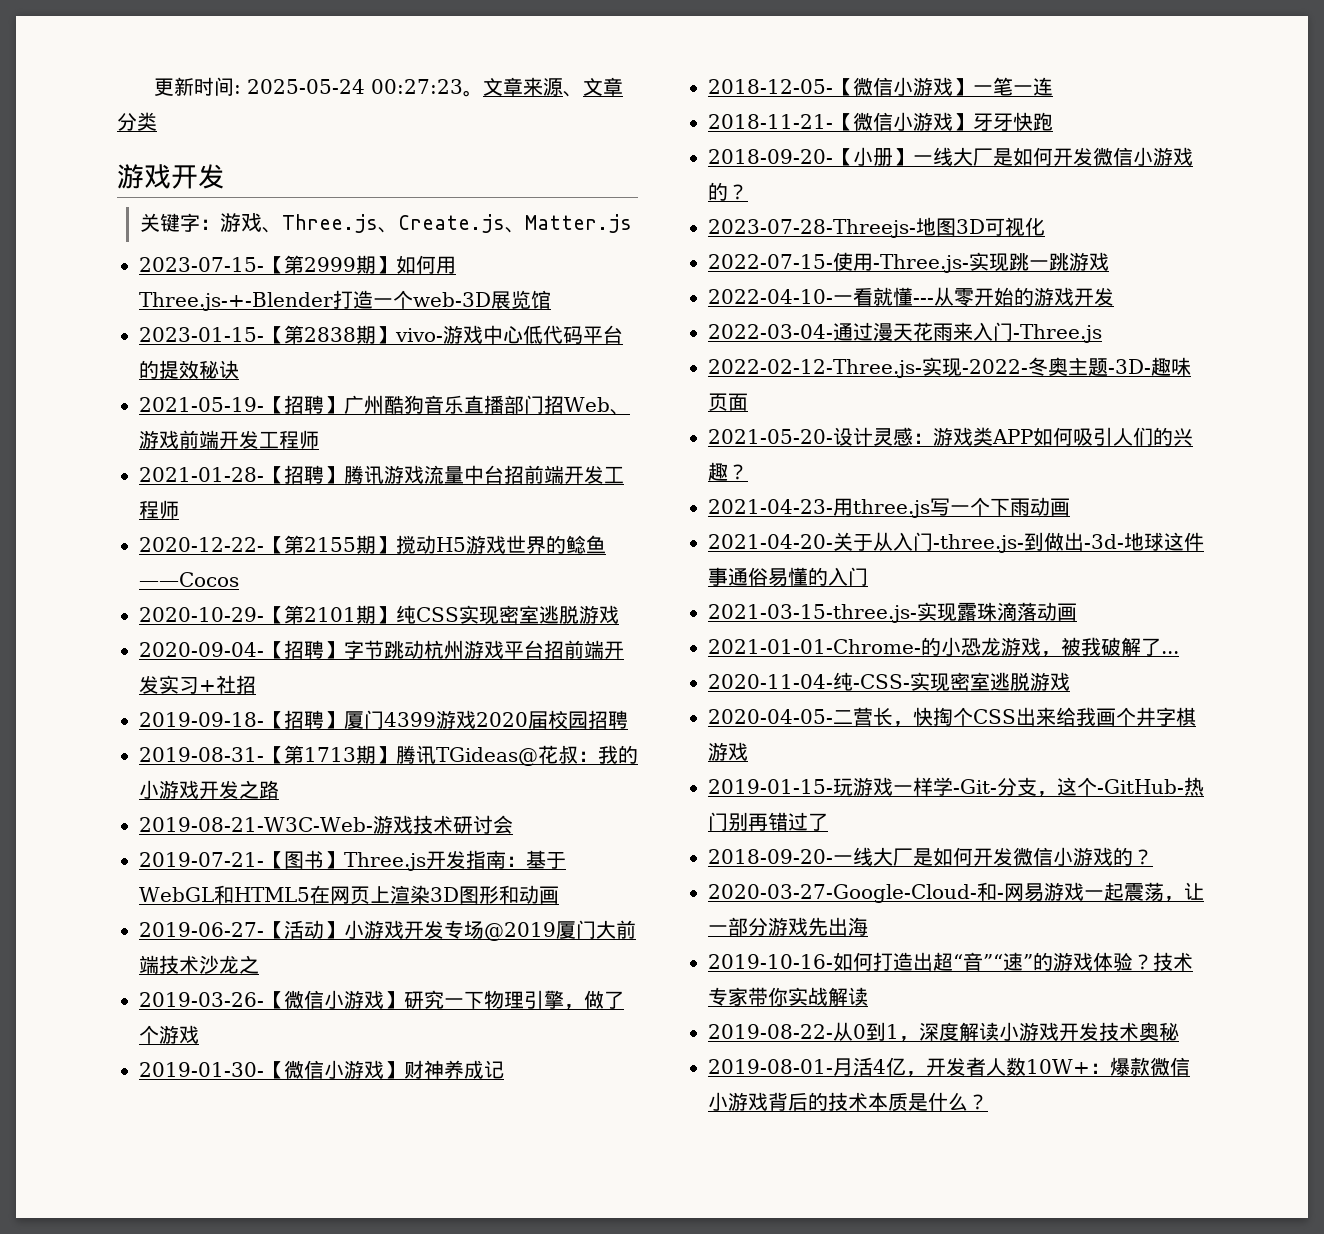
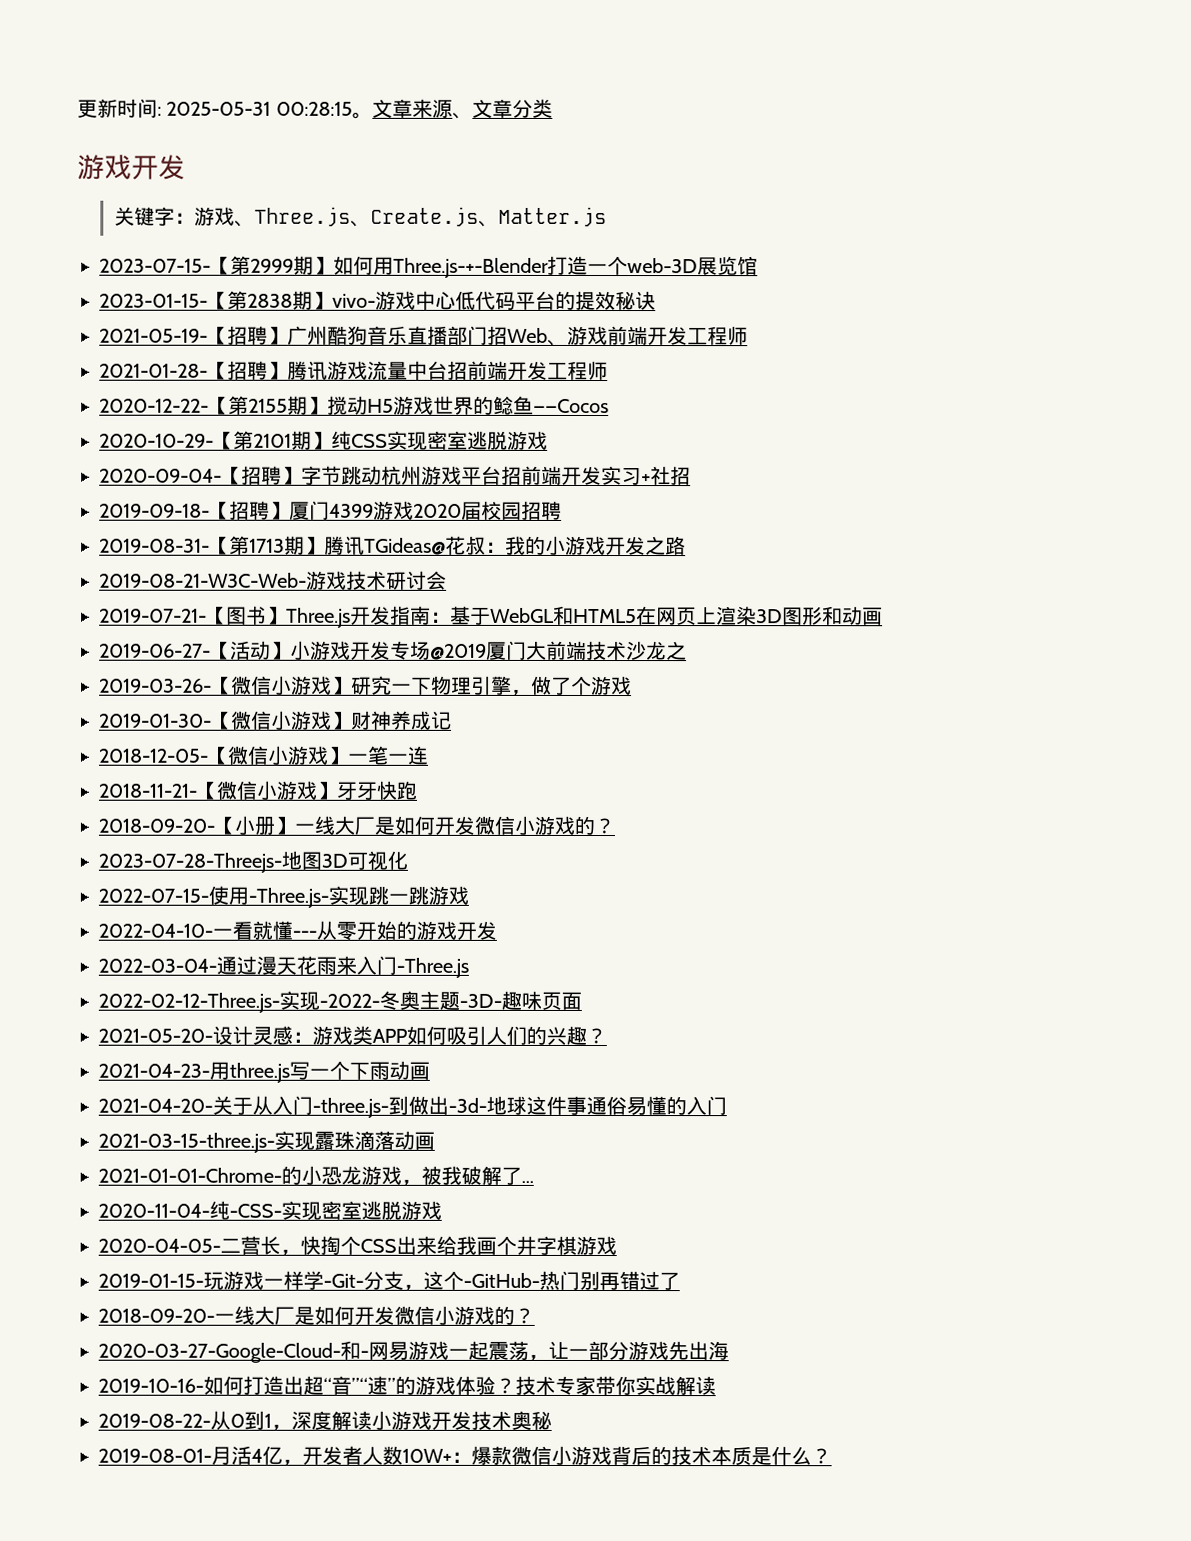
[246,79,463,94] 2025-05-24 00:27:23 -> [166,101,353,116] 2025-05-31 00:28:15

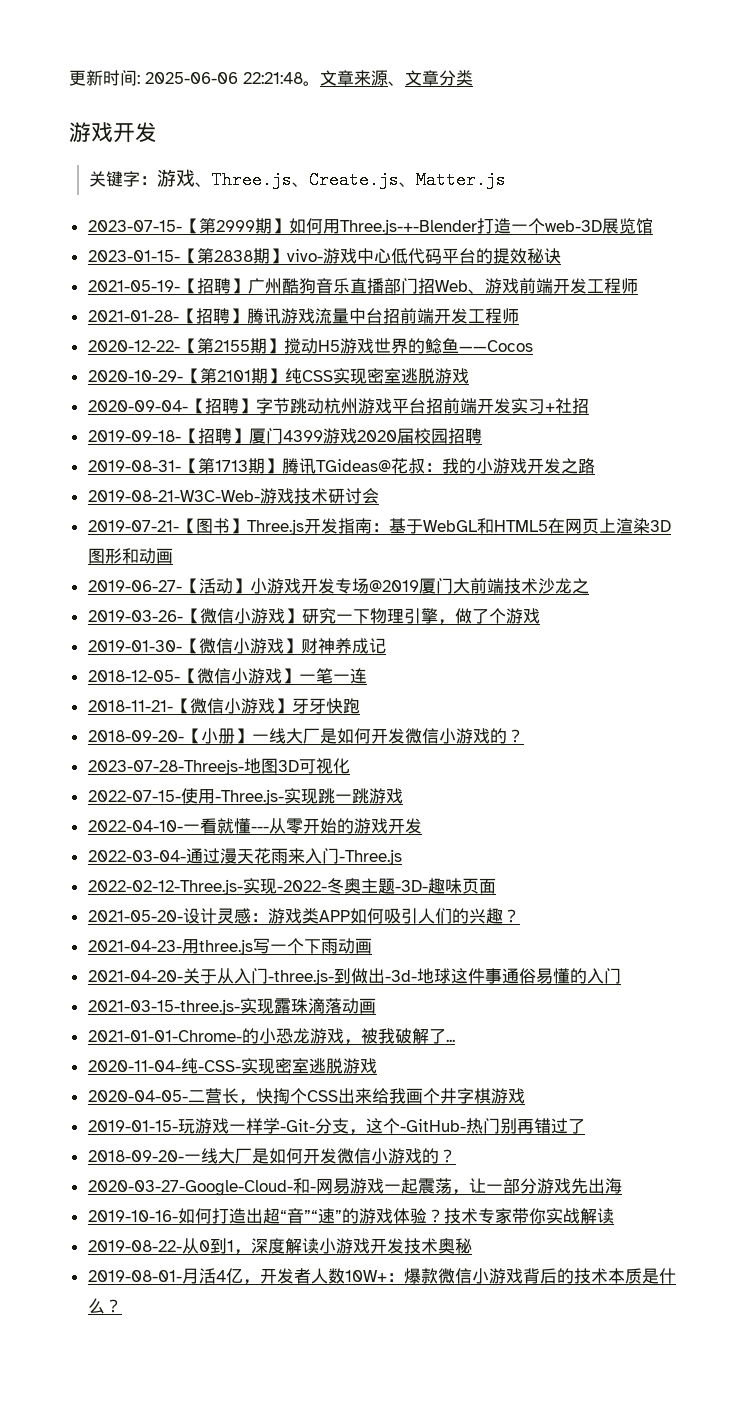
[166,101,353,116] 2025-05-31 00:28:15 -> [145,72,303,84] 2025-06-06 22:21:48

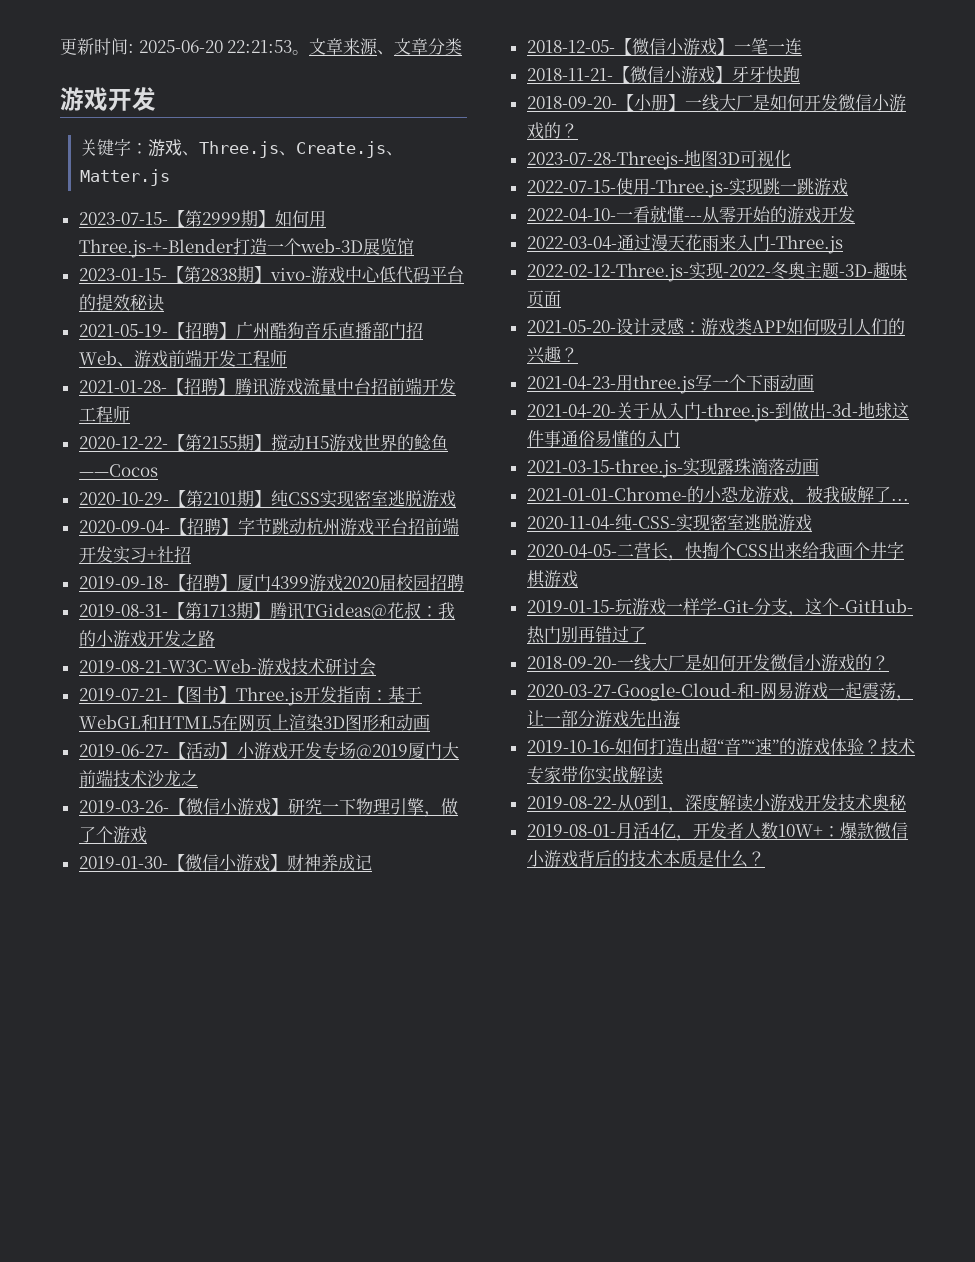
[145,72,303,84] 2025-06-06 22:21:48 -> [138,40,293,53] 2025-06-20 22:21:53

